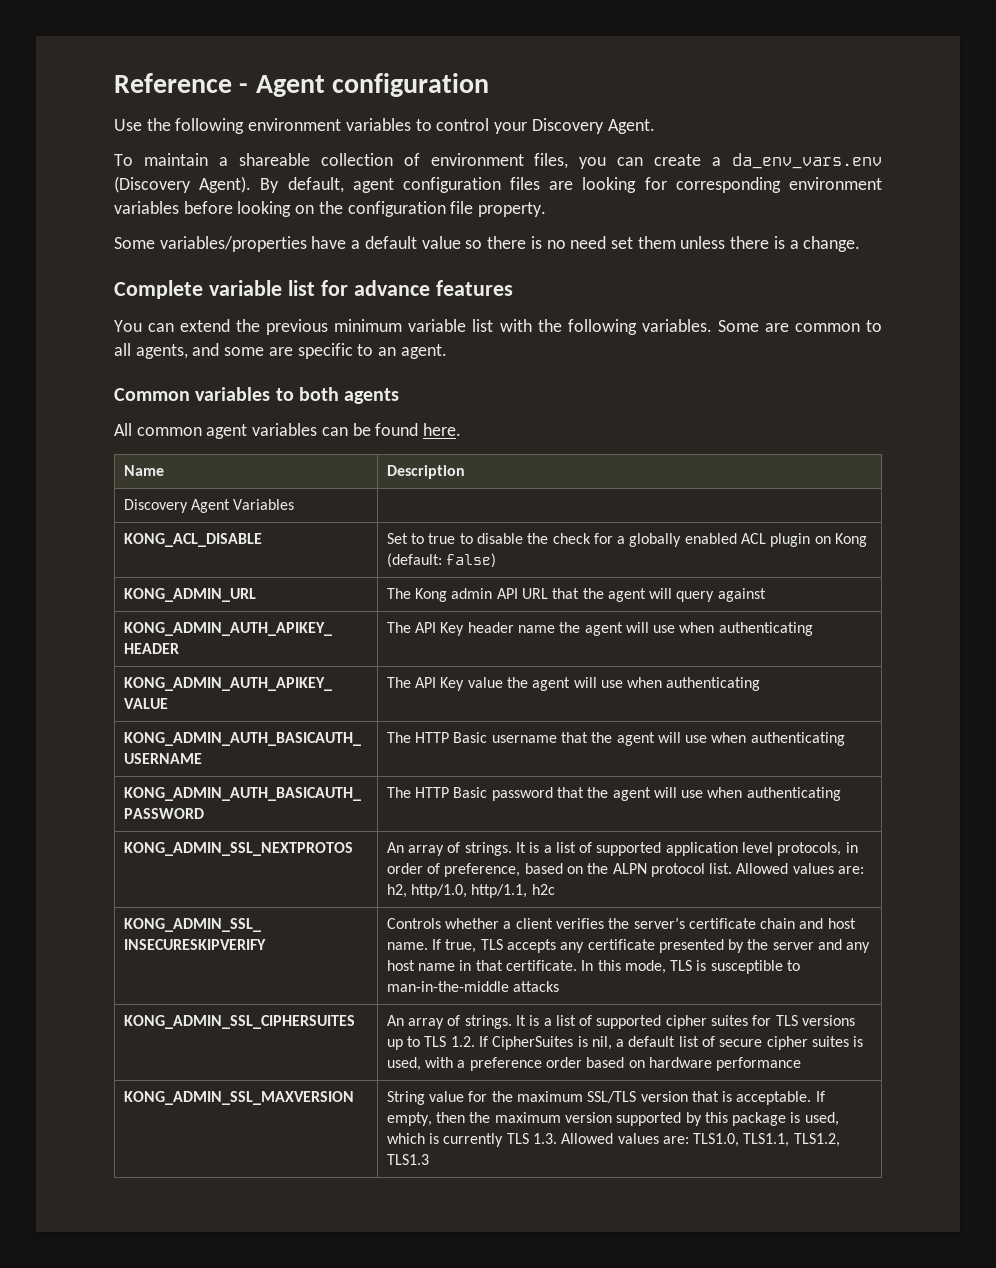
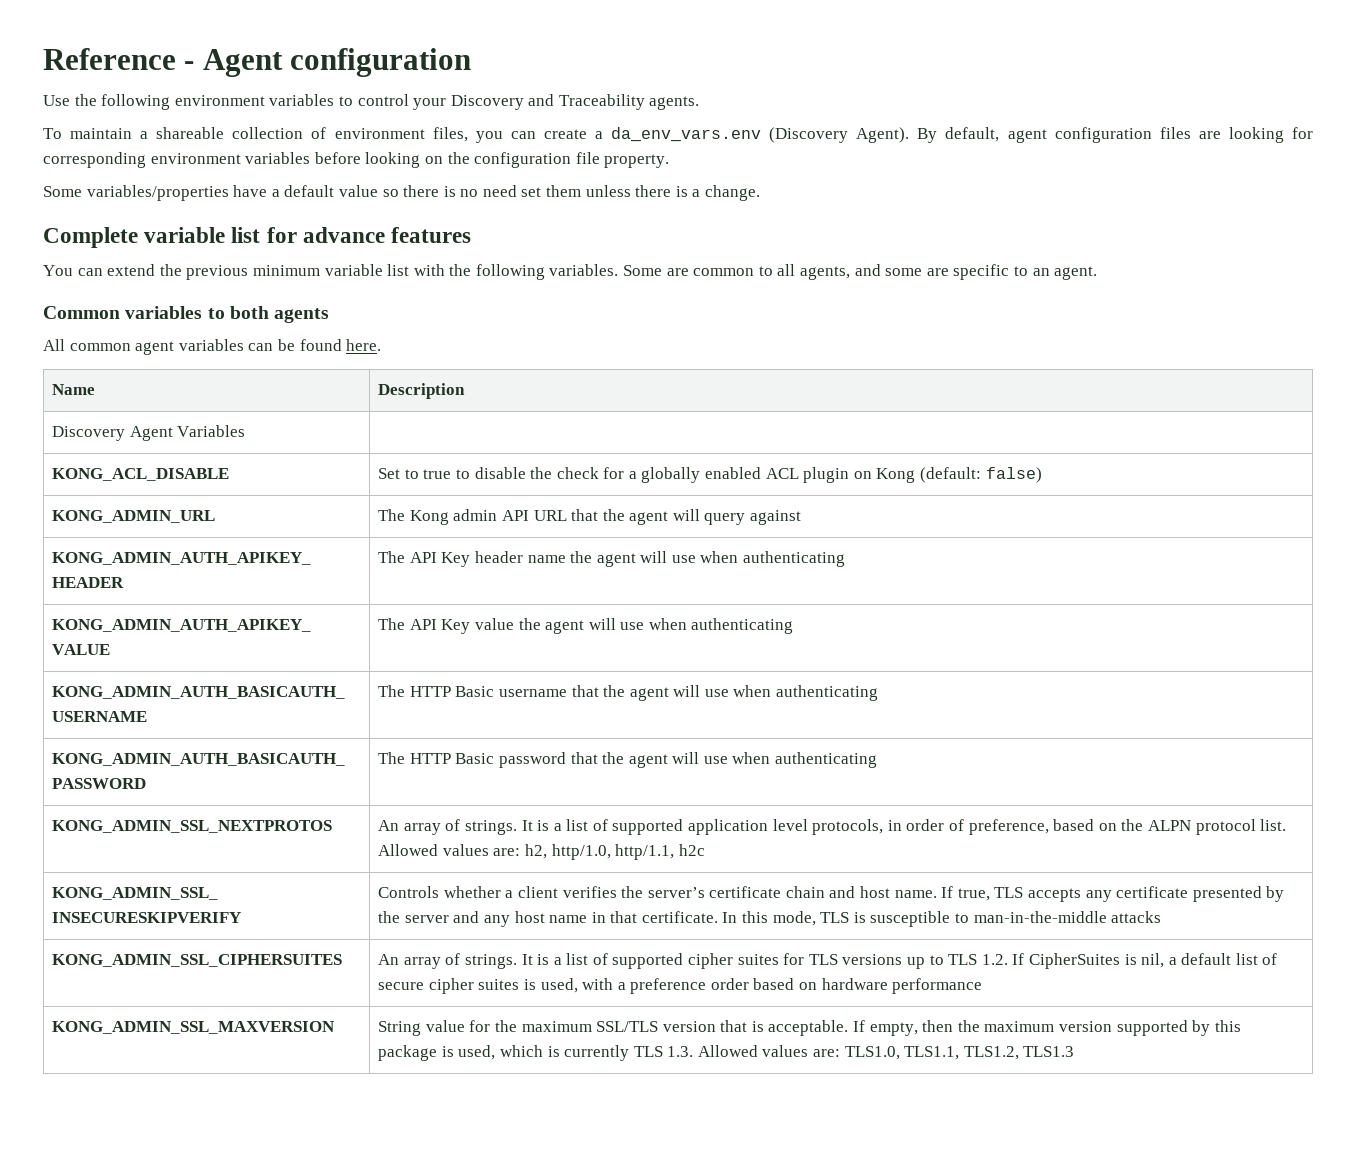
[607,119,655,134] Agent. -> [528,94,700,110] and Traceability agents.

